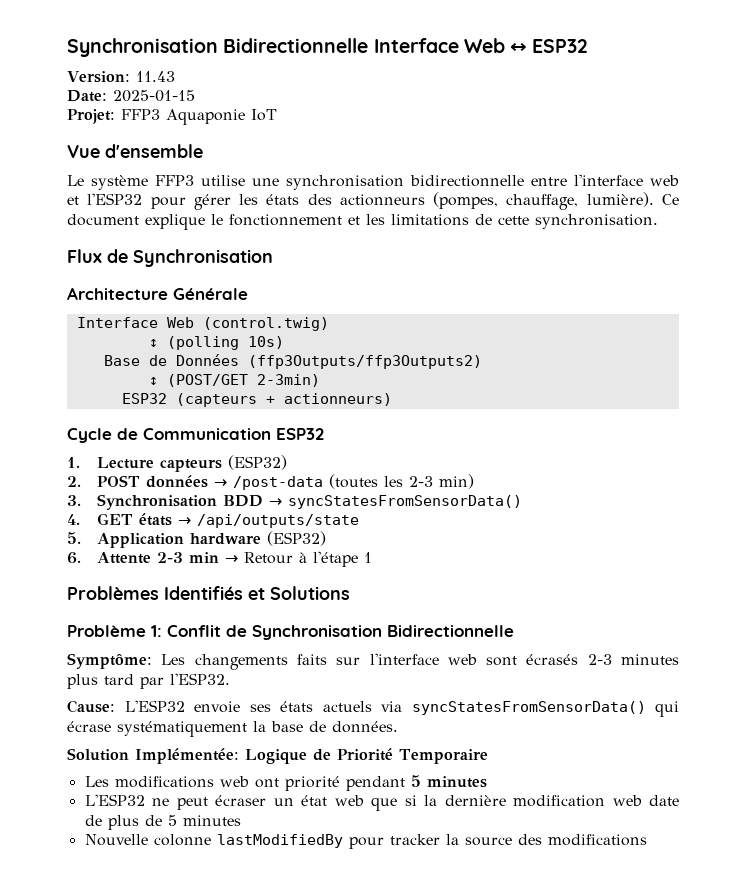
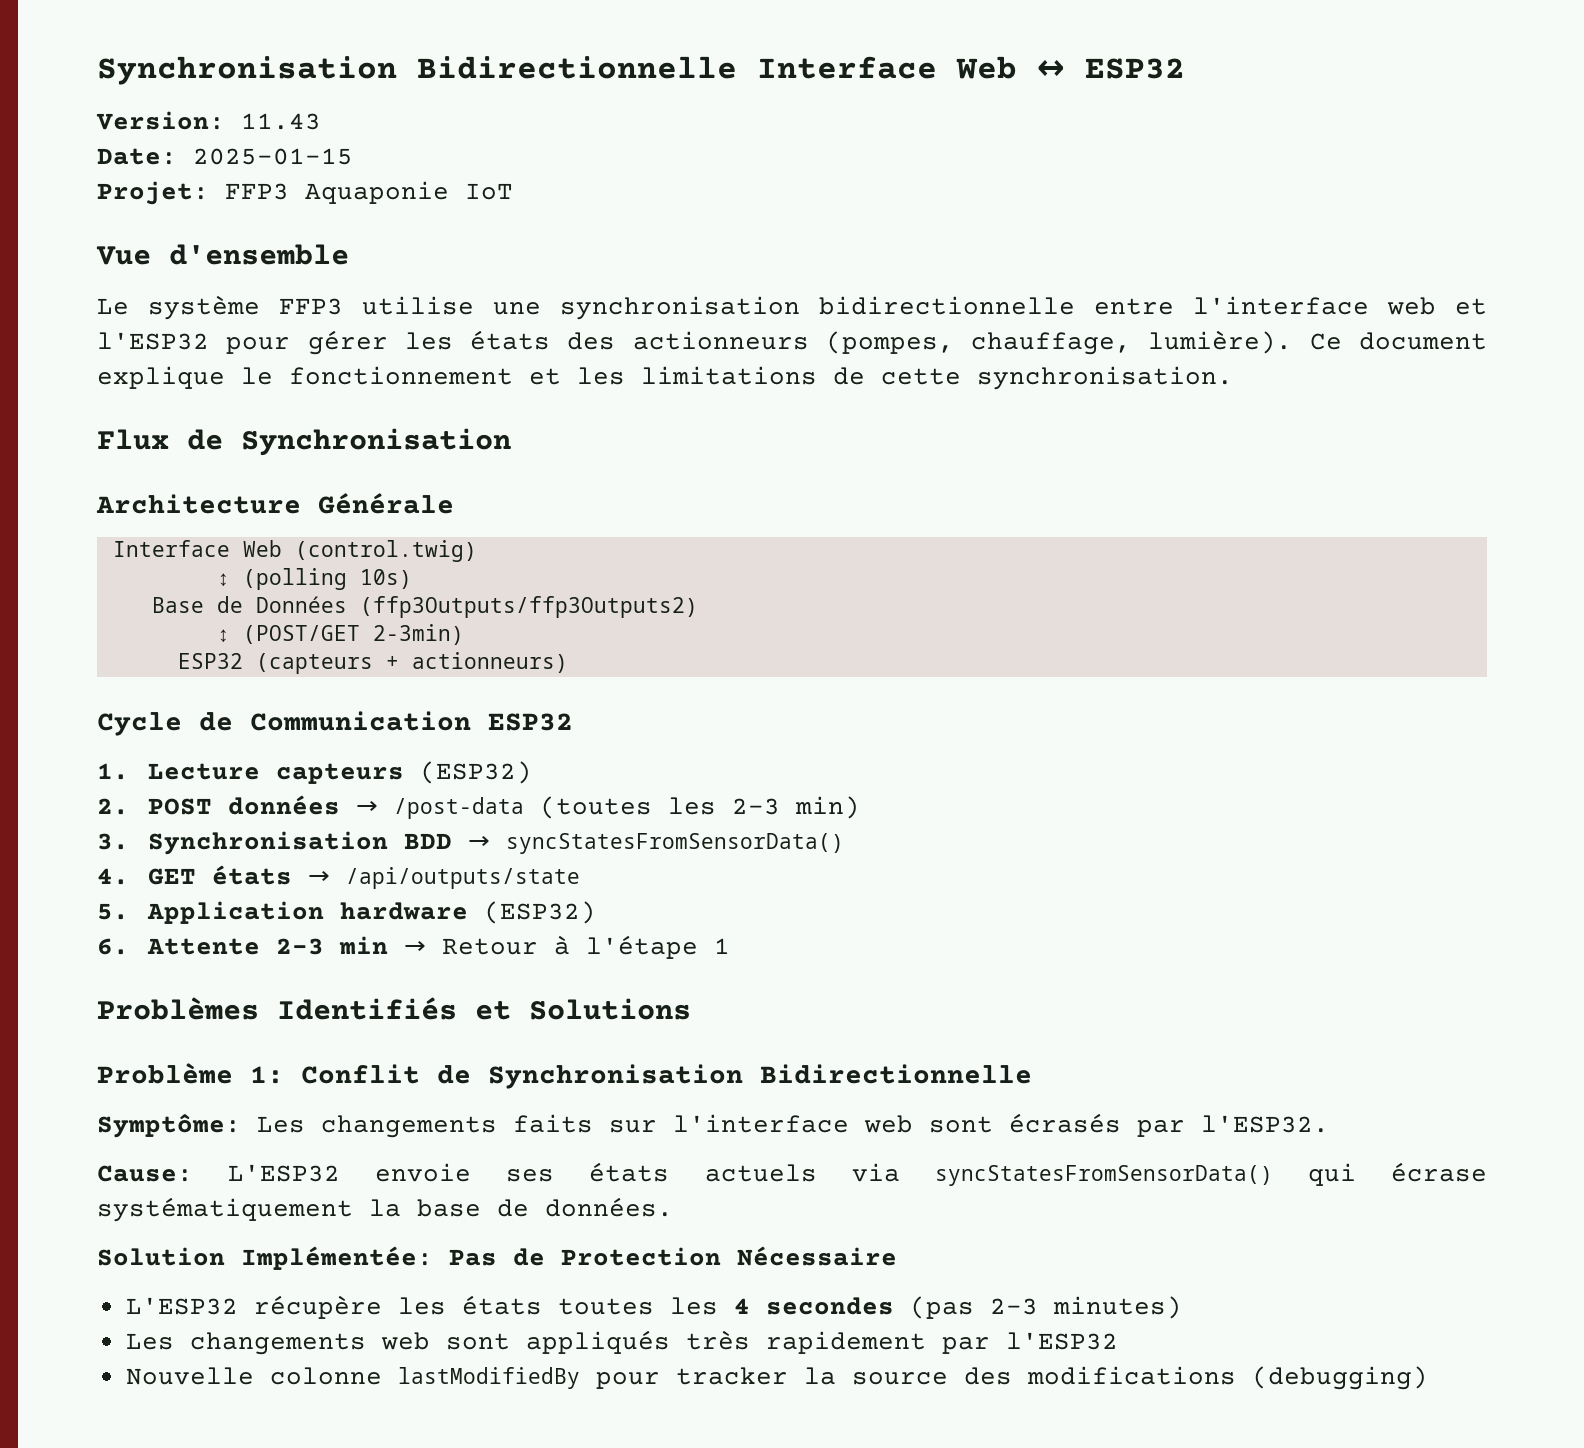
[587,654,679,665] [67,674,134,689] 2-3 minutes plus tard -> (1121, 1123) none
[245,748,488,764] [84,775,487,791] [84,794,679,811] [84,815,241,830] Logique de Priorité Temporaire // Les modifications web ont priorité pendant 5 minutes // L'ESP32 ne peut écraser un état web que si la dernière modification web date de plus de 5 minutes -> [449,1246,897,1266] [125,1295,1182,1319] [125,1330,1118,1355] Pas de Protection Nécessaire // L'ESP32 récupère les états toutes les 4 secondes (pas 2-3 minutes) // Les changements web sont appliqués très rapidement par l'ESP32
(647, 840) none -> [1251,1366,1428,1390] (debugging)

